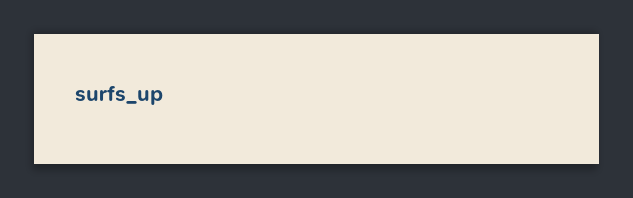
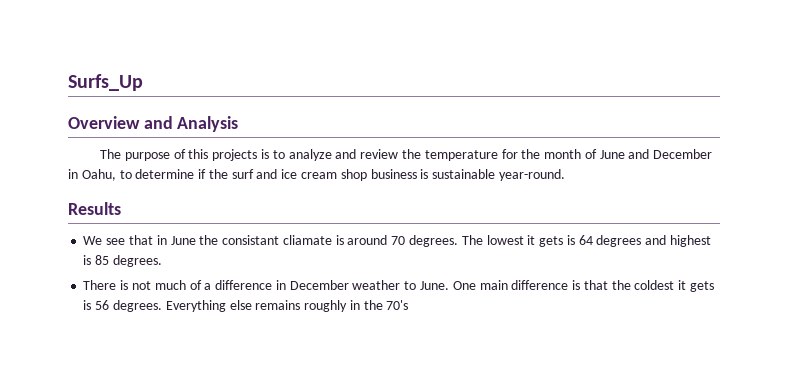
[75,85,163,105] surfs_up -> [68,74,143,91] [68,116,239,132] [100,149,713,161] [68,169,565,181] [68,202,121,215] [83,235,711,247] [83,255,162,267] [83,280,714,292] [83,300,409,312] Surfs_Up // Overview and Analysis // The purpose of this projects is to analyze and review the temperature for the month of June and December in Oahu, to determine if the surf and ice cream shop business is sustainable year-round. // Results // We see that in June the consistant cliamate is around 70 degrees. The lowest it gets is 64 degrees and highest is 85 degrees. // There is not much of a difference in December weather to June. One main difference is that the coldest it gets is 56 degrees. Everything else remains roughly in the 70's

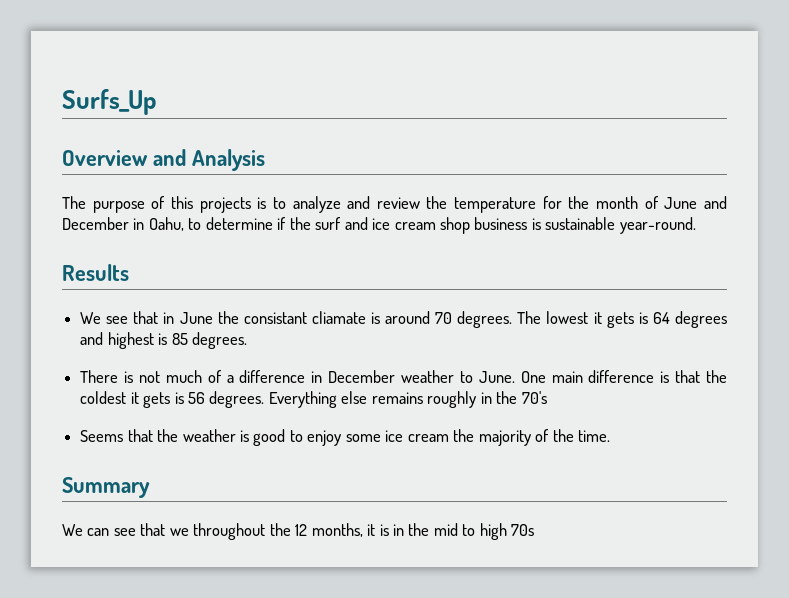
(409, 305) none -> [80,429,610,446] [62,477,150,498] [62,523,535,540] // Seems that the weather is good to enjoy some ice cream the majority of the time. // Summary // We can see that we throughout the 12 months, it is in the mid to high 70s

